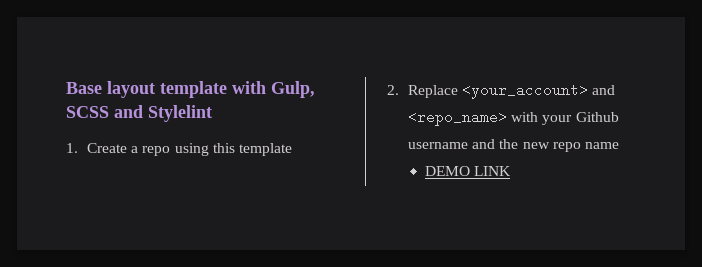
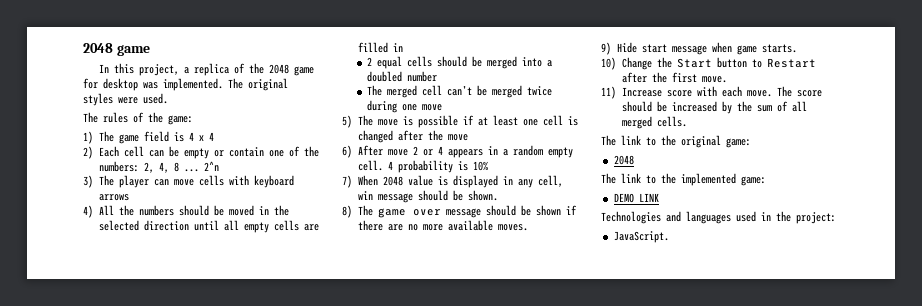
[66,81,315,98] [66,105,212,122] [66,143,292,156] [387,83,616,99] [407,110,619,126] [407,139,619,152] [424,166,512,176] Base layout template with Gulp, SCSS and Stylelint // 1. Create a repo using this template // 2. Replace <your_account> and <repo_name> with your Github username and the new repo name // DEMO LINK -> [83,43,150,56] [98,63,314,76] [83,78,288,91] [83,93,168,106] [83,112,193,125] [83,131,214,144] [83,146,319,159] [98,161,219,173] [83,175,294,188] [98,194,129,201] [83,205,289,218] [98,220,319,233] [357,42,403,53] [367,56,553,69] [367,71,438,82] [367,85,553,98] [367,100,443,113] [342,115,578,128] [357,130,468,143] [342,145,573,158] [357,160,488,173] [342,175,563,188] [357,190,498,203] [342,205,577,218] [357,220,528,231] [601,42,797,55] [601,57,816,70] [621,72,727,83] [601,86,822,99] [621,101,807,114] [621,116,687,129] [601,135,751,148] [613,155,634,165] [601,173,766,186] [613,193,659,203] [601,211,836,224] [613,231,669,243] 2048 game // In this project, a replica of the 2048 game for desktop was implemented. The original styles were used. // The rules of the game: // 1) The game field is 4 x 4 // 2) Each cell can be empty or contain one of the numbers: 2, 4, 8 ... 2^n // 3) The player can move cells with keyboard arrows // 4) All the numbers should be moved in the selected direction until all empty cells are filled in // 2 equal cells should be merged into a doubled number // The merged cell can’t be merged twice during one move // 5) The move is possible if at least one cell is changed after the move // 6) After move 2 or 4 appears in a random empty cell. 4 probability is 10% // 7) When 2048 value is displayed in any cell, win message should be shown. // 8) The game over message should be shown if there are no more available moves. // 9) Hide start message when game starts. // 10) Change the Start button to Restart after the first move. // 11) Increase score with each move. The score should be increased by the sum of all merged cells. // The link to the original game: // 2048 // The link to the implemented game: // DEMO LINK // Technologies and languages used in the project: // JavaScript.

